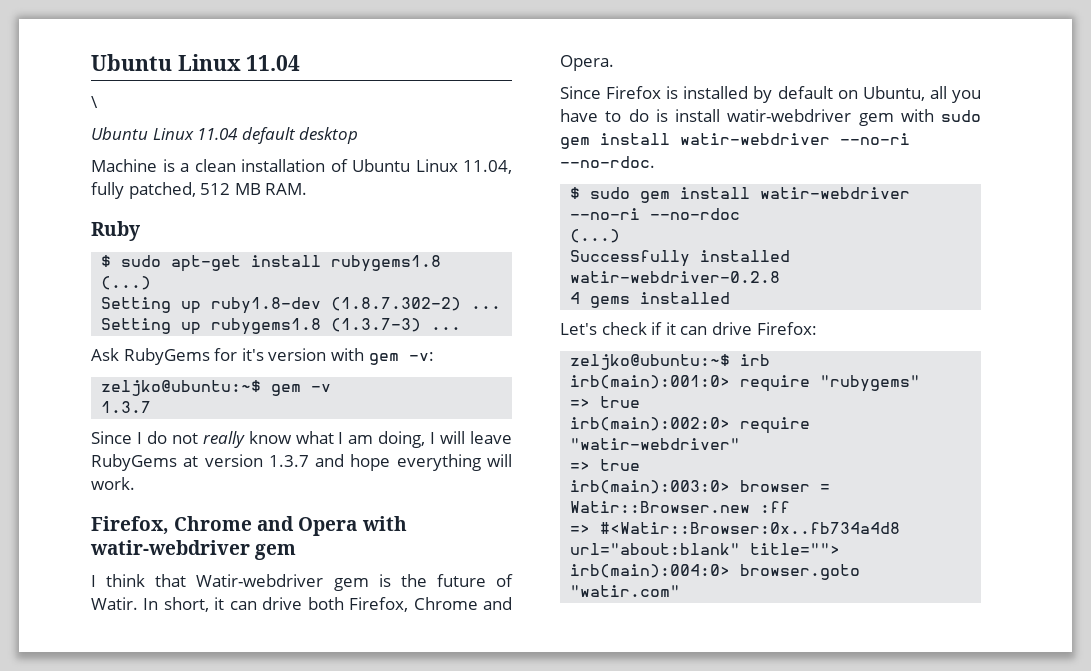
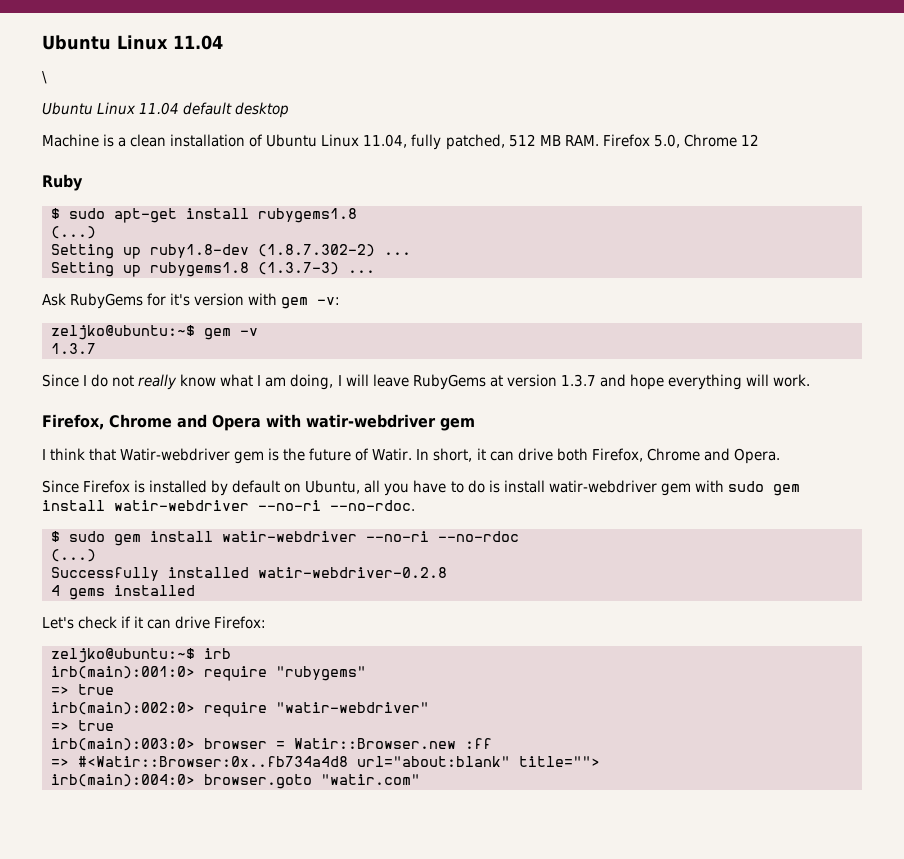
(308, 189) none -> [602,134,759,148] Firefox 5.0, Chrome 12

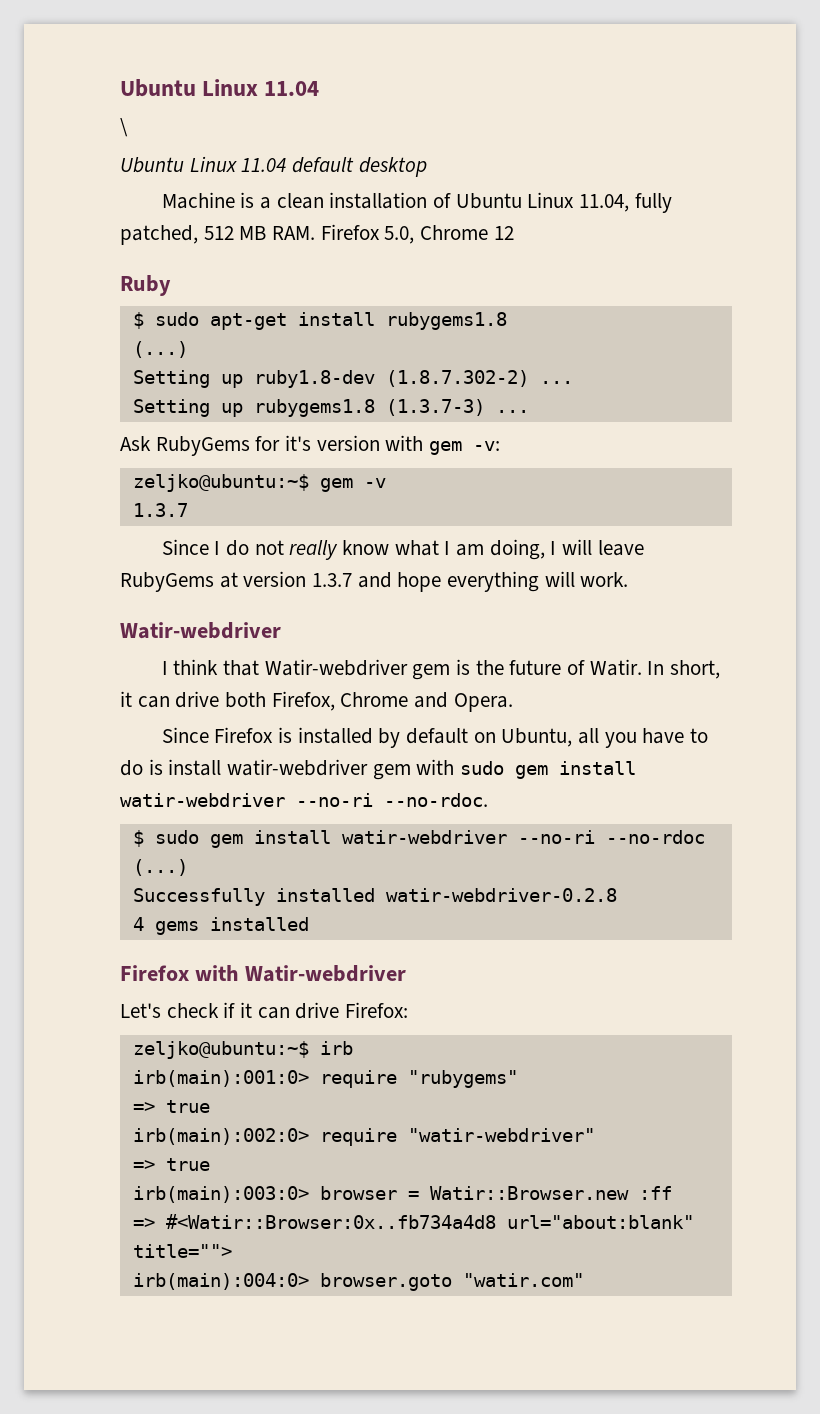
[42,414,475,431] Firefox, Chrome and Opera with watir-webdriver gem -> [120,622,281,639] Watir-webdriver
(195, 590) none -> [120,965,406,982] // Firefox with Watir-webdriver

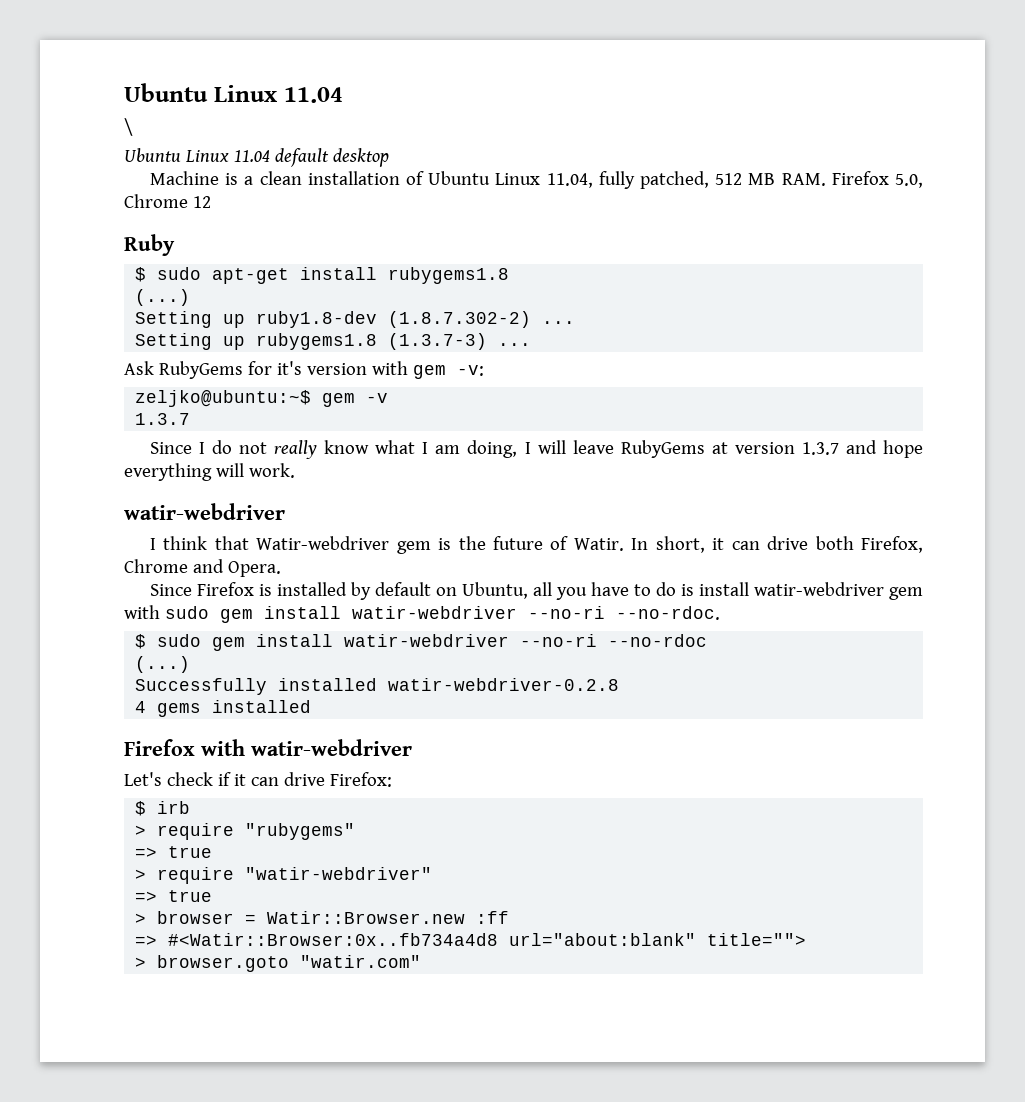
[120,622,281,639] Watir-webdriver -> [124,503,285,520] watir-webdriver
[244,965,406,982] Watir-webdriver -> [251,739,412,756] watir-webdriver
[132,1041,309,1059] zeljko@ubuntu:~$ -> [135,801,147,816] $
[132,1070,309,1087] irb(main):001:0> -> [135,825,147,836] >
[132,1128,309,1145] irb(main):002:0> -> [135,869,147,880] >
[132,1186,309,1203] irb(main):003:0> -> [135,913,147,924] >
[132,1273,309,1290] irb(main):004:0> -> [135,957,147,968] >

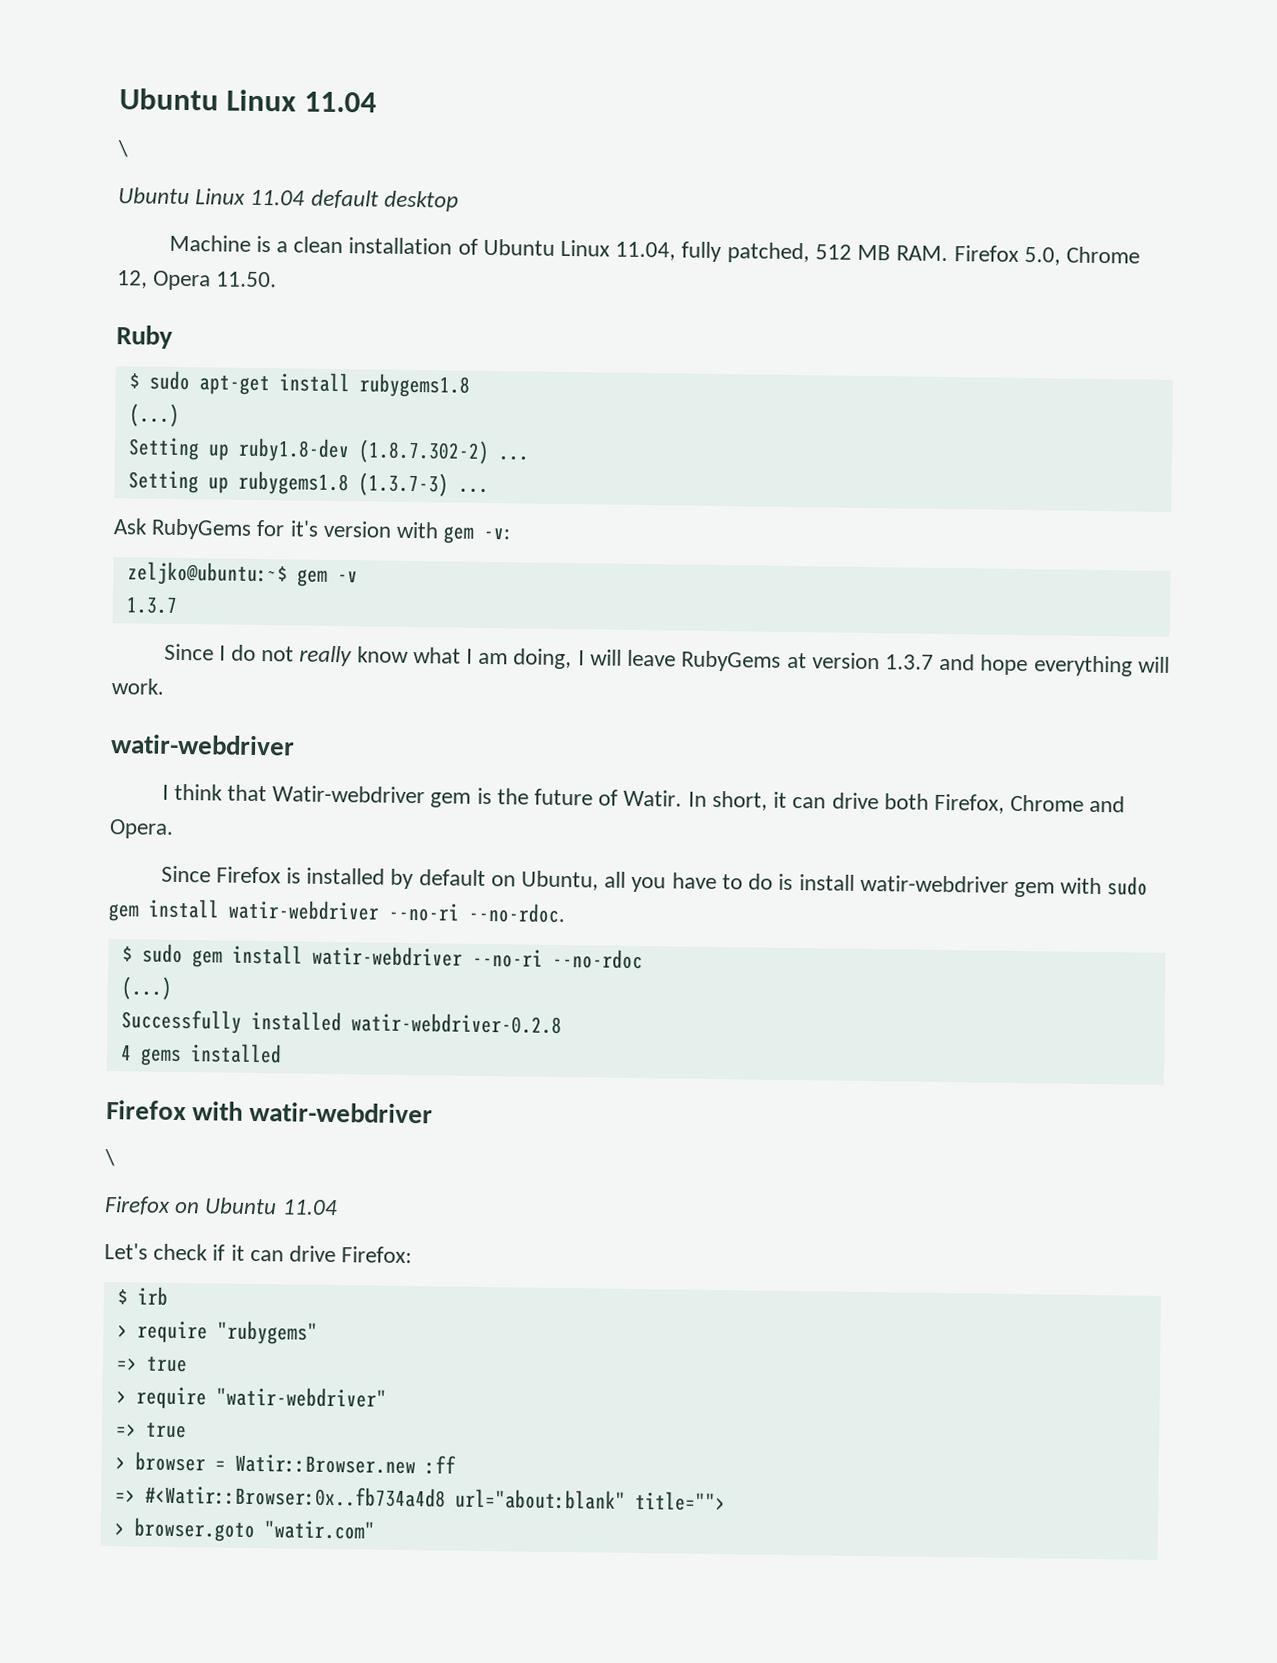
[192,196,211,208] 12 -> [117,270,278,291] 12, Opera 11.50.
(412, 747) none -> [104,1149,115,1167] [104,1196,338,1216] // \ // Firefox on Ubuntu 11.04

